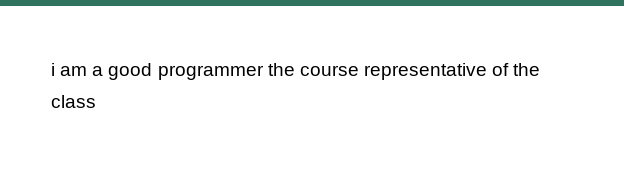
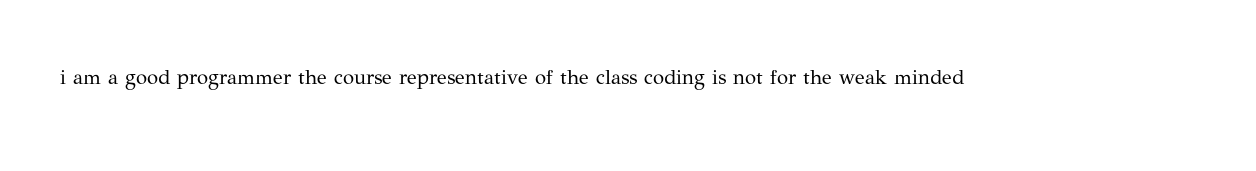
(96, 101) none -> [644,70,965,90] coding is not for the weak minded

